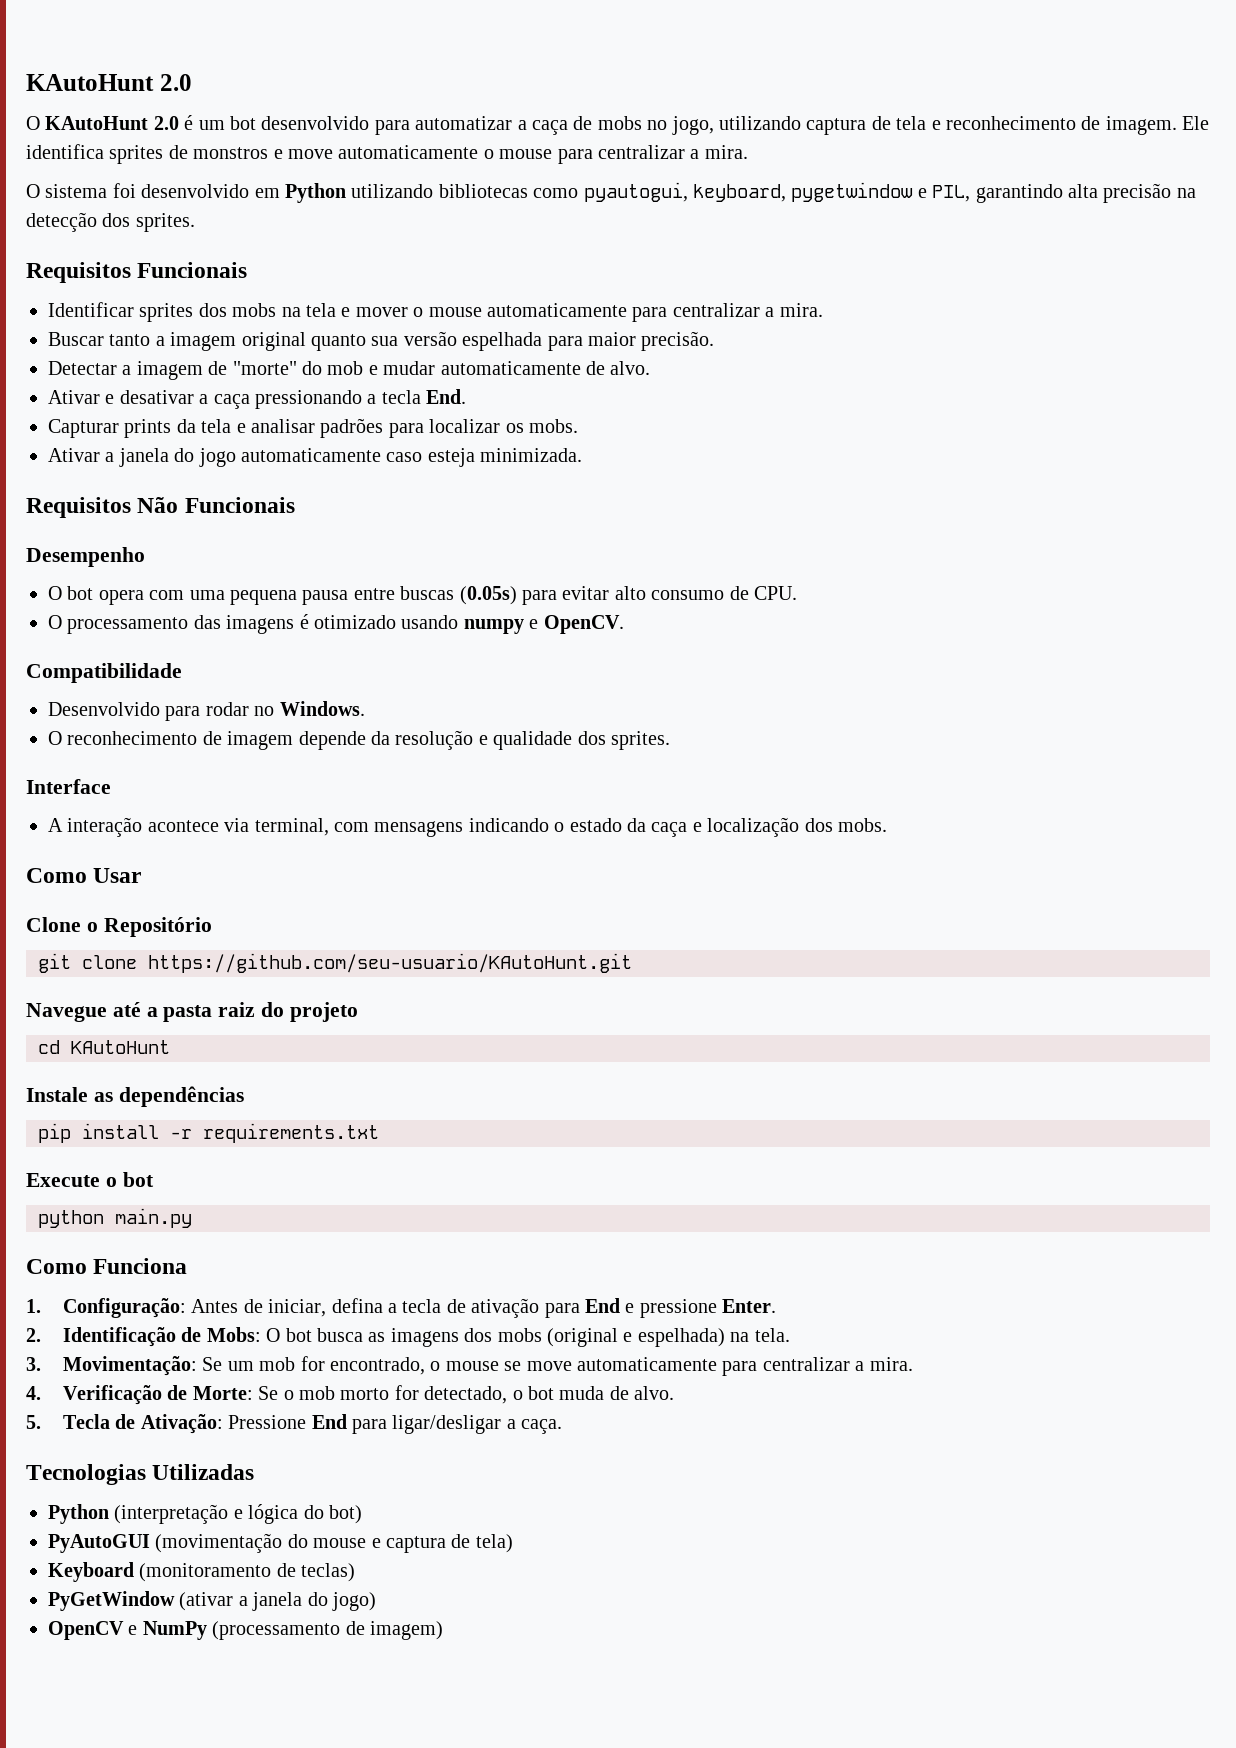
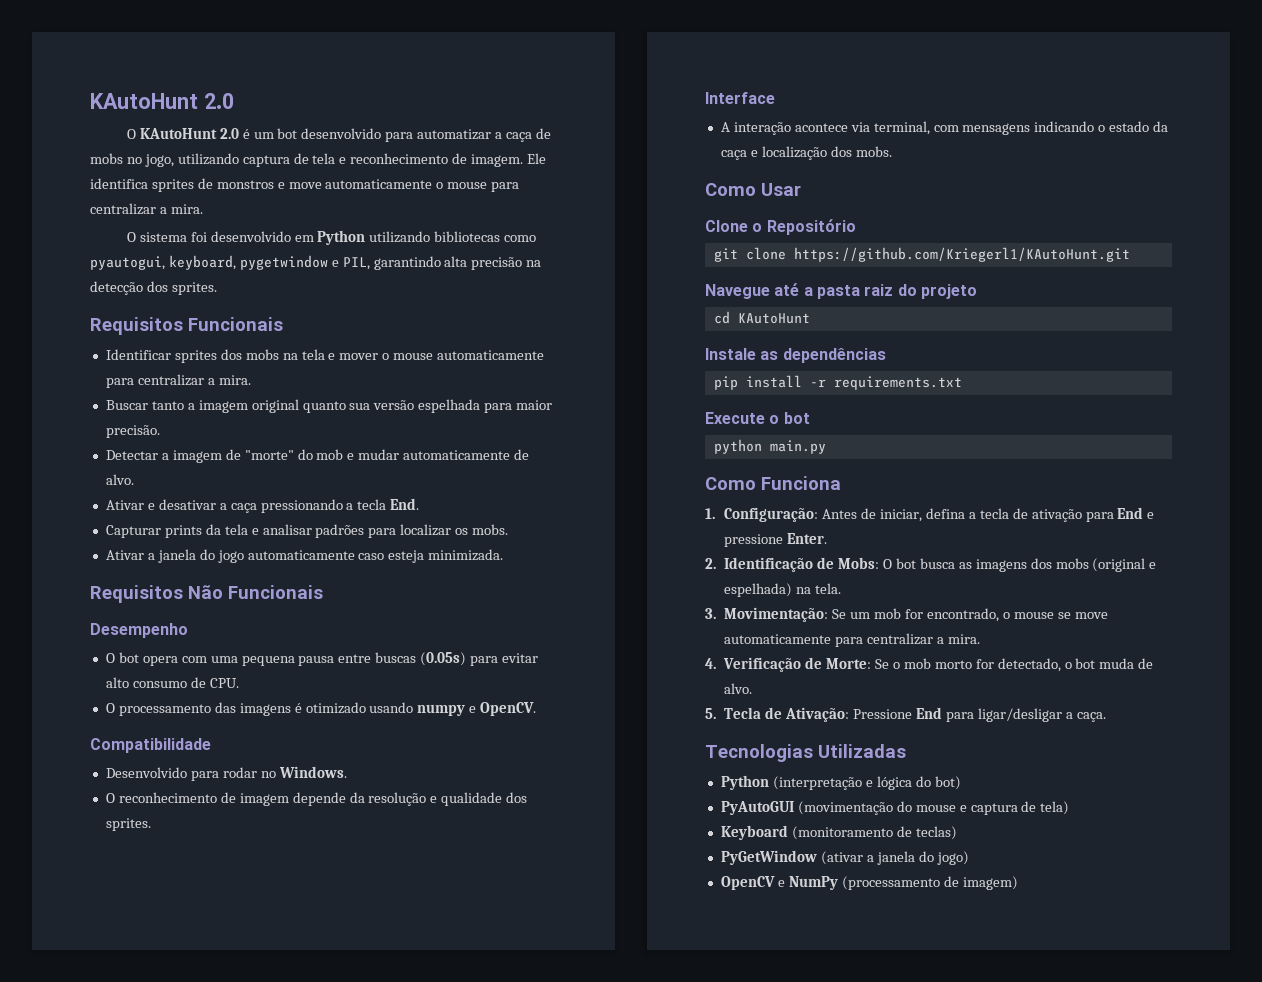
[148,953,632,973] https://github.com/seu-usuario/KAutoHunt.git -> [793,247,1130,262] https://github.com/Kriegerl1/KAutoHunt.git

